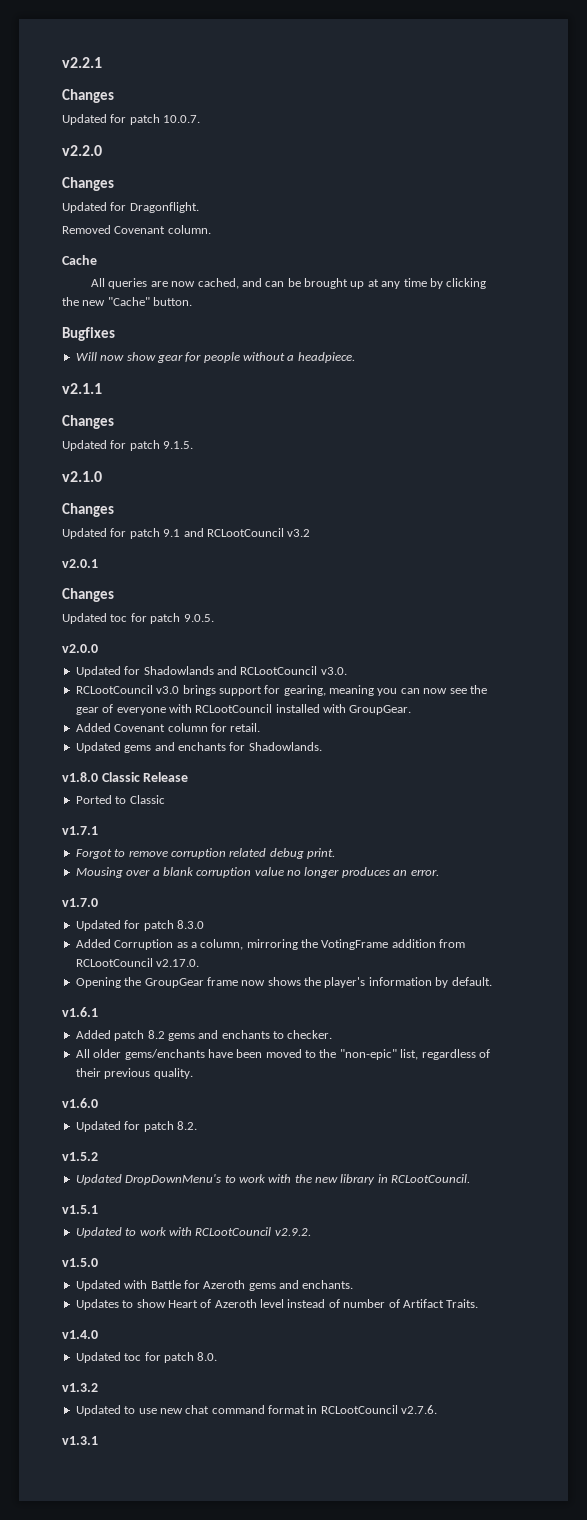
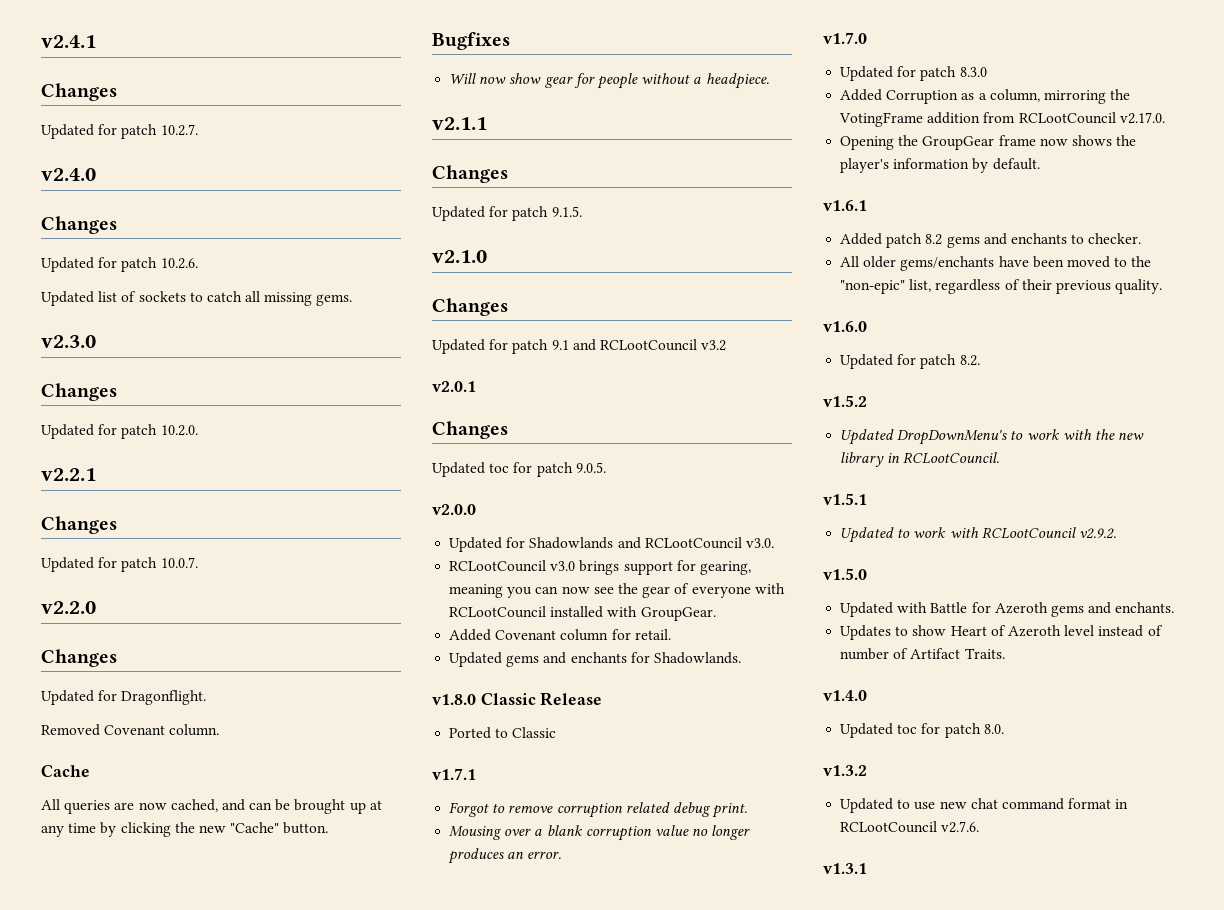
(62, 62) none -> [41,35,96,48] [41,83,117,101] [41,124,198,139] [41,168,96,181] [41,216,117,234] [41,257,198,272] [41,291,353,306] [41,335,96,348] [41,383,117,401] [41,424,198,439] v2.4.1 // Changes // Updated for patch 10.2.7. // v2.4.0 // Changes // Updated for patch 10.2.6. // Updated list of sockets to catch all missing gems. // v2.3.0 // Changes // Updated for patch 10.2.0. //

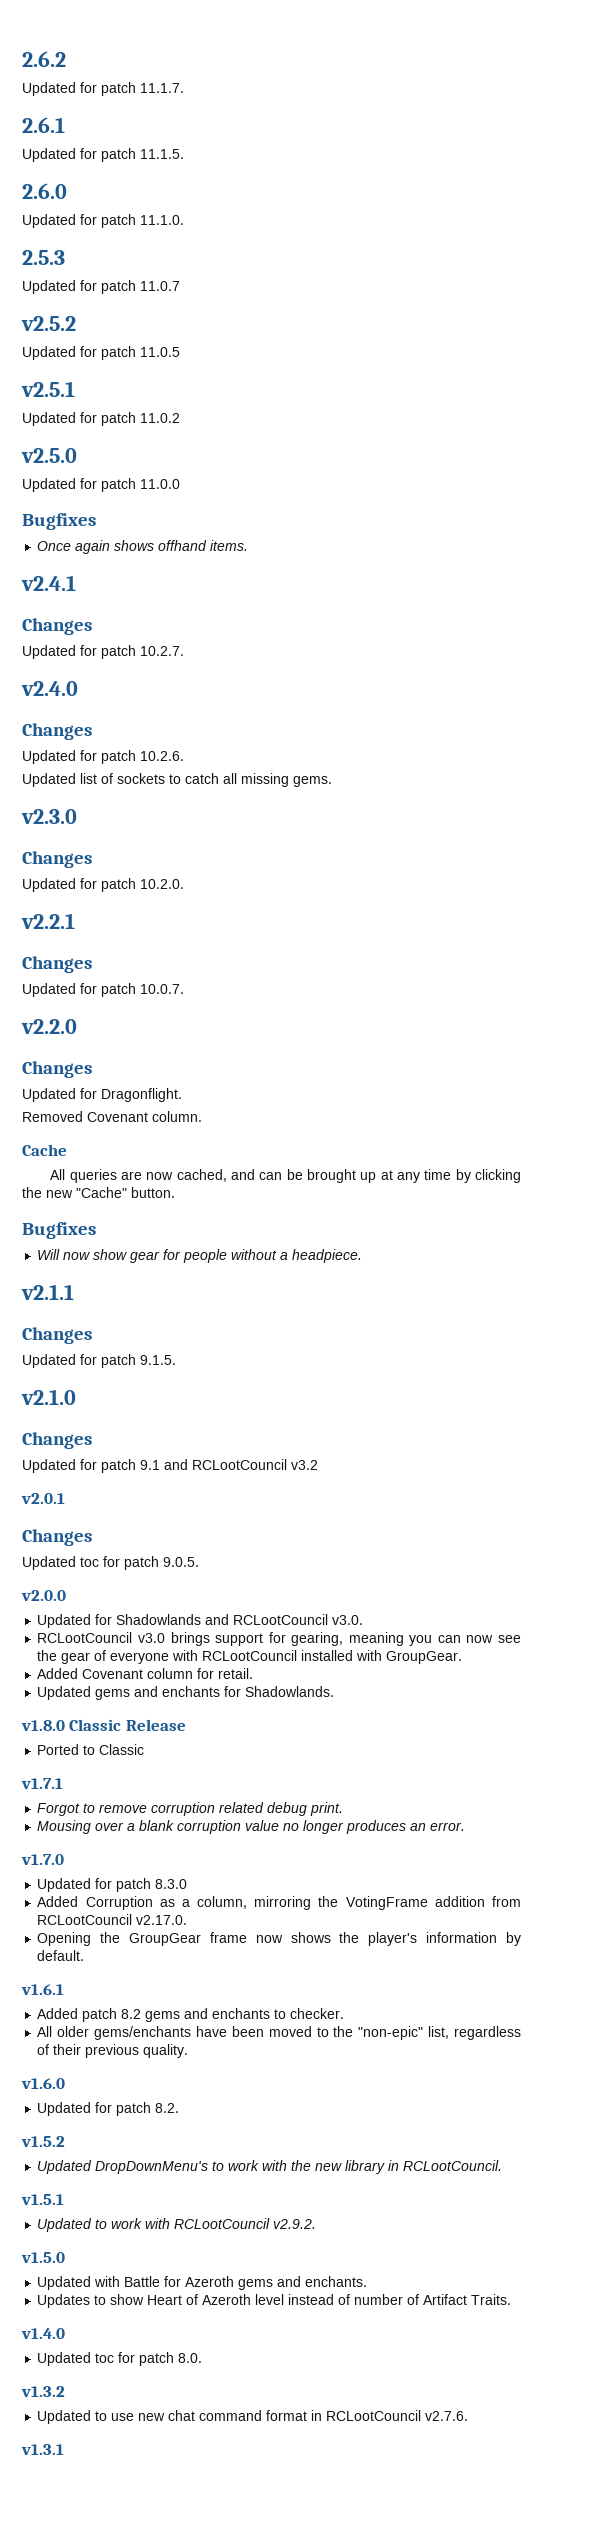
(41, 41) none -> [22,51,66,67] [22,82,184,96] [22,117,65,133] [22,148,184,162] [22,183,67,199] [22,214,184,228] [22,250,65,265] [22,280,180,294] [21,316,76,331] [22,346,180,360] [21,381,75,397] [22,412,180,426] [21,448,77,463] [22,478,180,492] [22,513,96,530] [37,540,249,554] 2.6.2 // Updated for patch 11.1.7. // 2.6.1 // Updated for patch 11.1.5. // 2.6.0 // Updated for patch 11.1.0. // 2.5.3 // Updated for patch 11.0.7 // v2.5.2 // Updated for patch 11.0.5 // v2.5.1 // Updated for patch 11.0.2 // v2.5.0 // Updated for patch 11.0.0 // Bugfixes // Once again shows offhand items. //

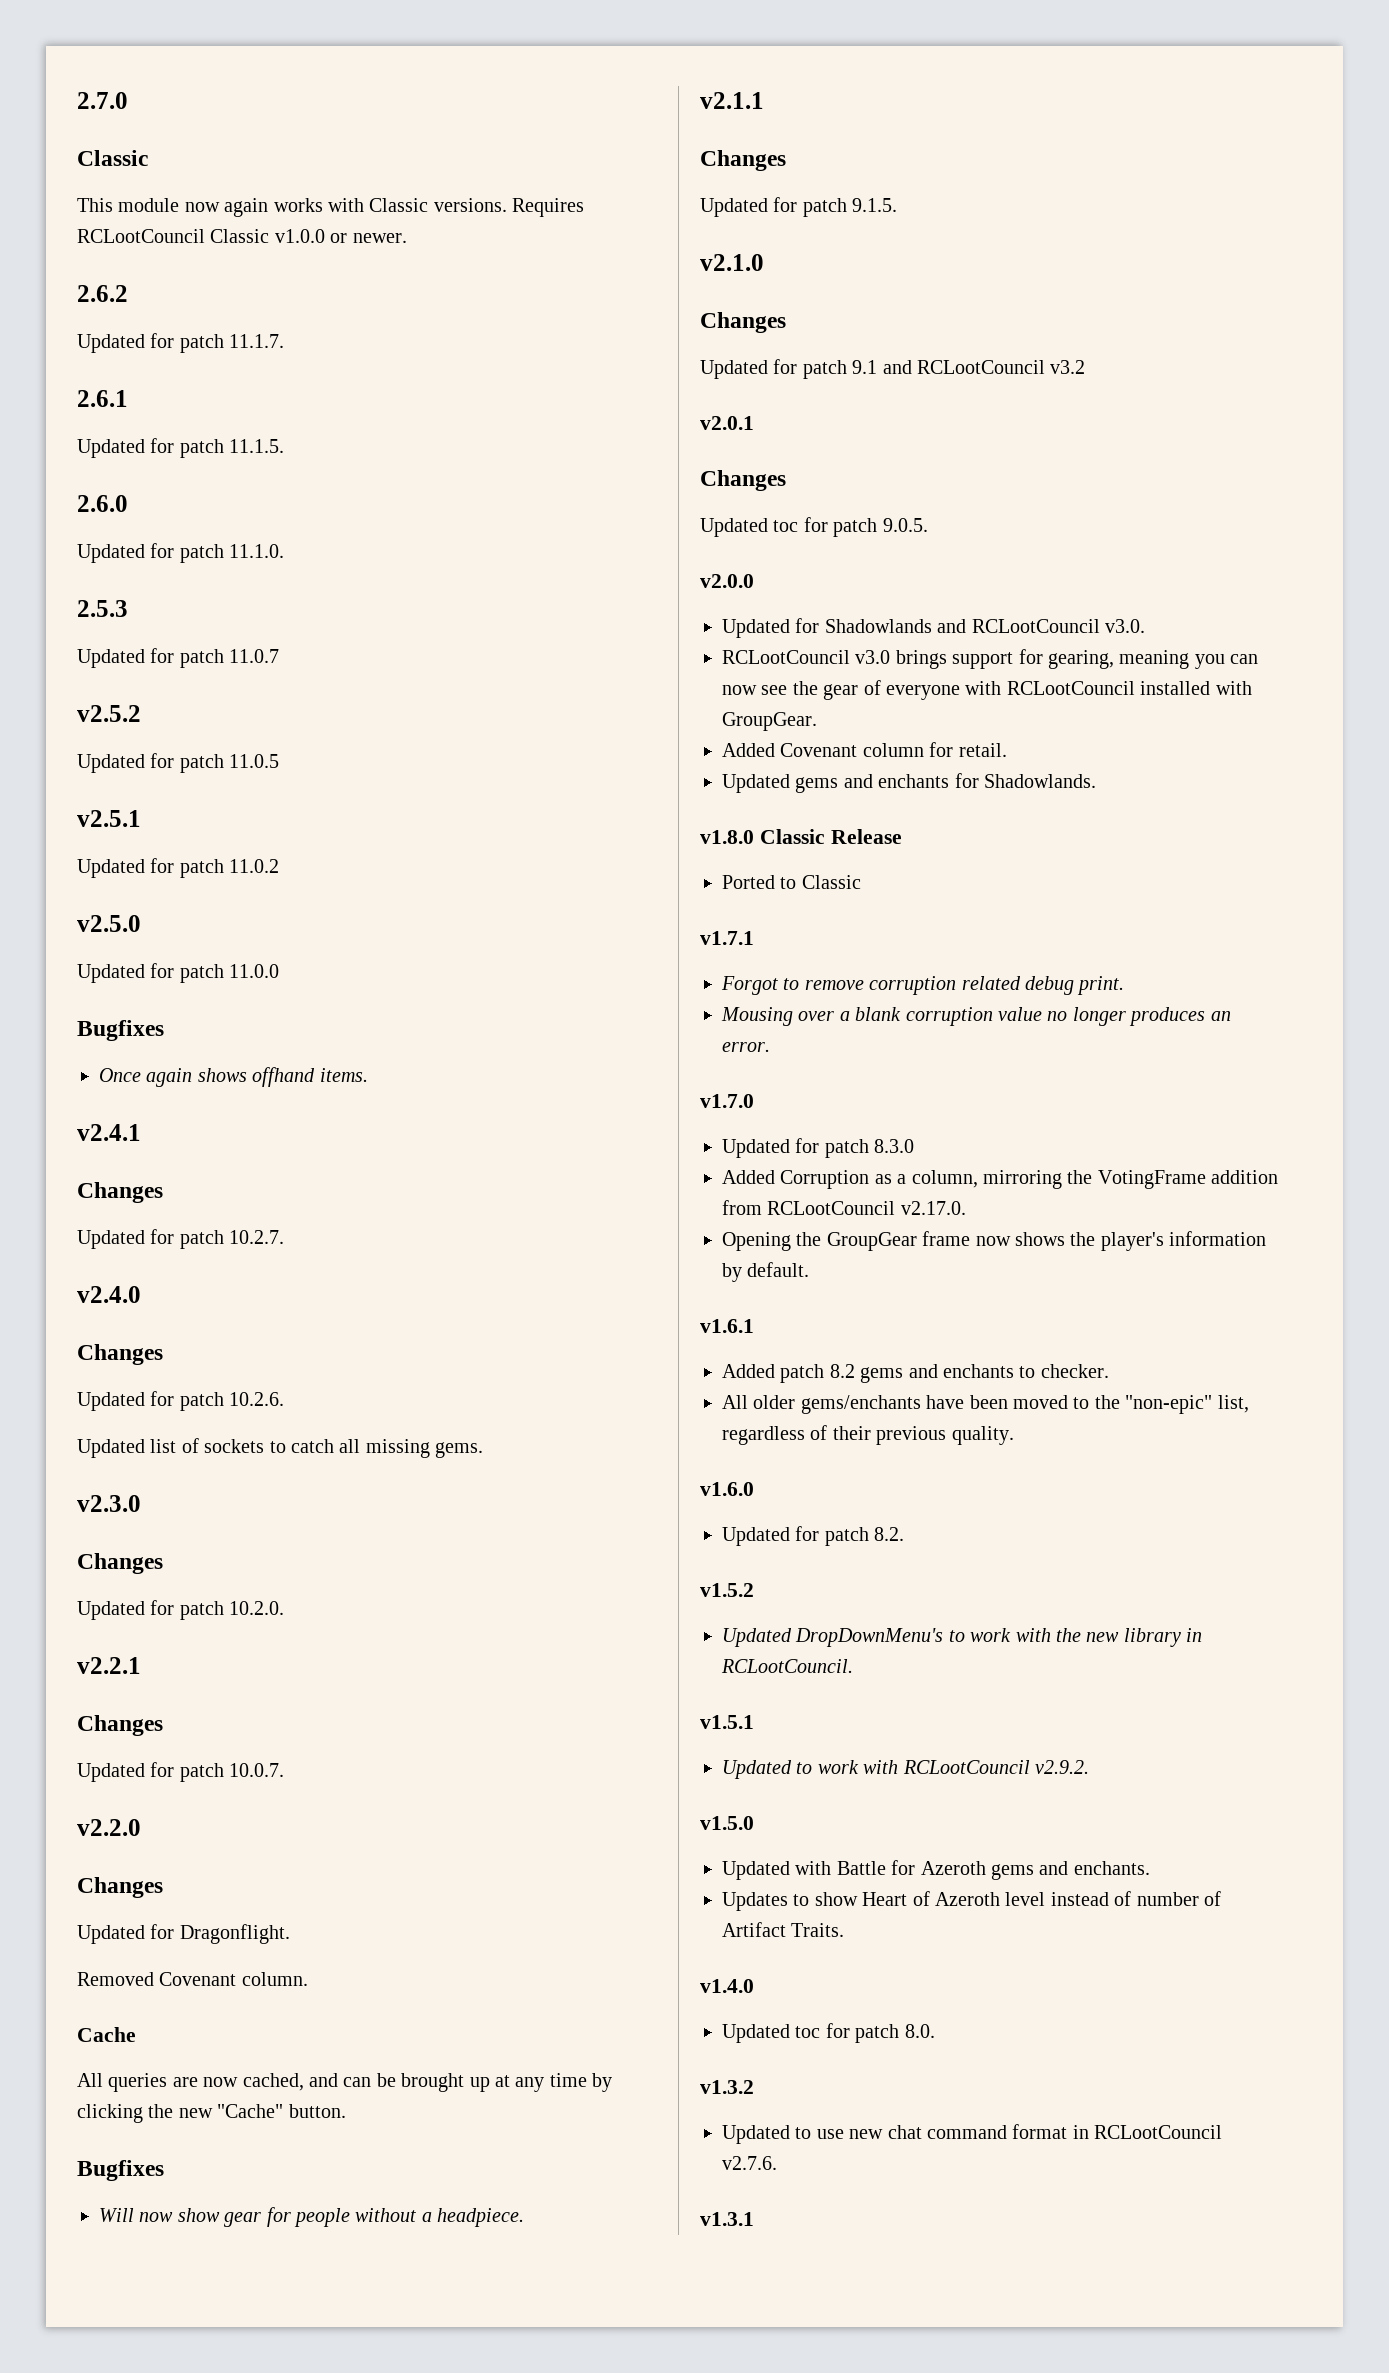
(22, 59) none -> [77,92,128,109] [77,150,148,166] [77,198,585,217] [77,229,407,243] 2.7.0 // Classic // This module now again works with Classic versions. Requires RCLootCouncil Classic v1.0.0 or newer. //

